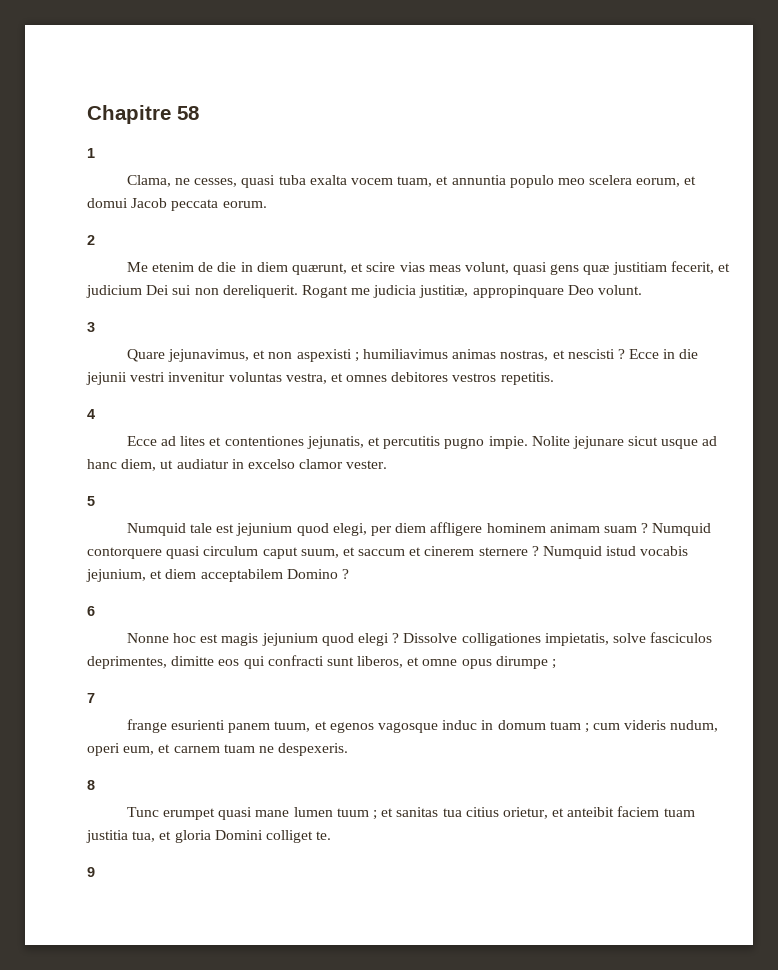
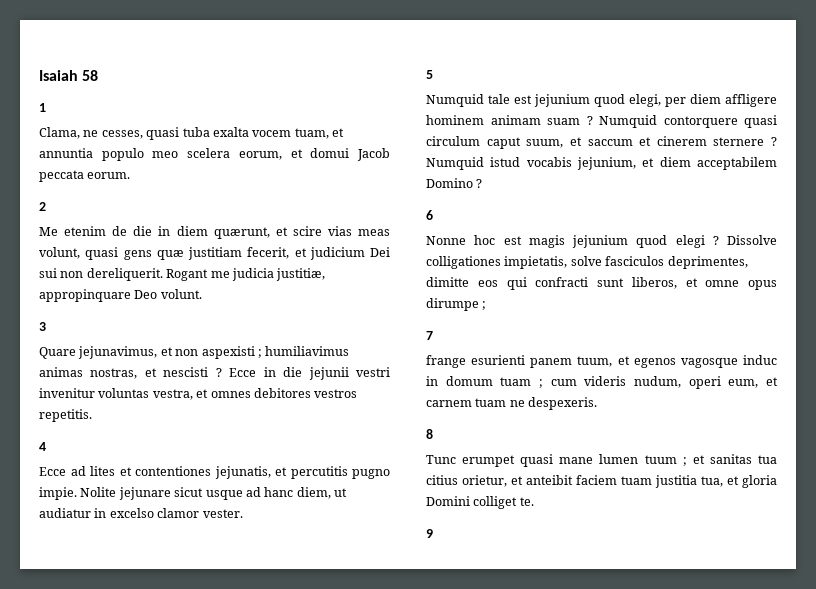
[87,105,171,124] Chapitre -> [39,70,78,81] Isaiah

